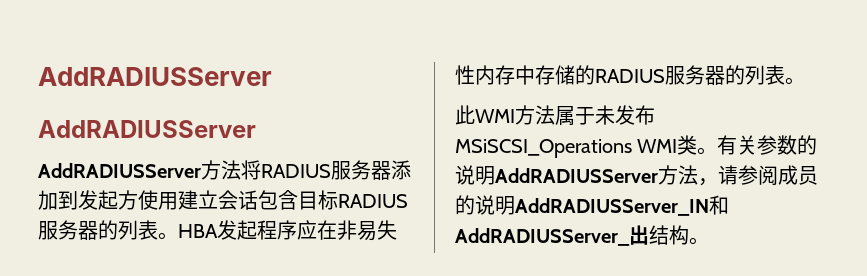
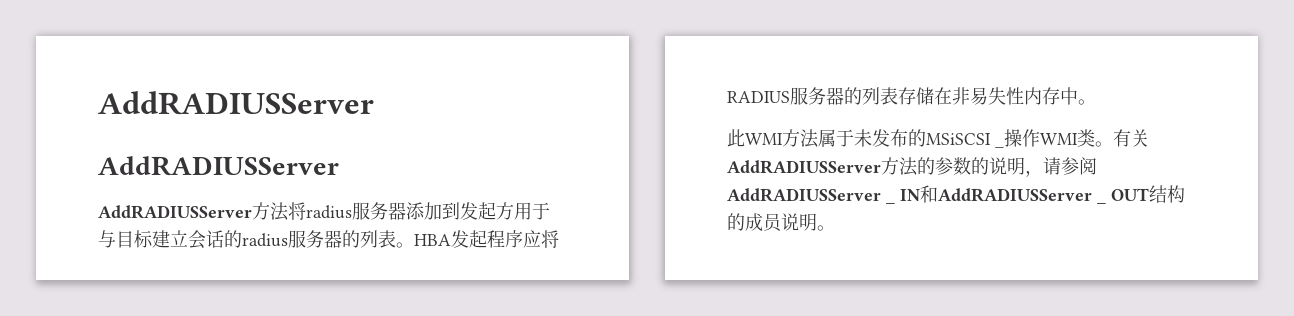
[261,164,331,178] RADIUS -> [306,205,352,219] radius
[138,190,408,210] 使用建立会话包含目标RADIUS -> [514,202,550,220] [98,230,288,249] 用于与目标建立会话的radius
[317,220,397,241] [455,65,785,85] 在非易失性内存中存储的RADIUS服务器的列表 -> [541,230,559,248] [727,87,1078,105] 将RADIUS服务器的列表存储在非易失性内存中
[455,135,818,158] [455,165,818,186] [455,195,729,216] [455,225,689,246] MSiSCSI_Operations WMI类。有关参数的说明AddRADIUSServer方法，请参阅成员的说明AddRADIUSServer_IN和AddRADIUSServer_出结构 -> [908,129,991,147] [995,129,1149,148] [727,157,1097,177] [727,188,895,204] [900,185,1106,204] [1111,185,1185,203] [727,213,817,232] 的MSiSCSI _操作WMI类。有关AddRADIUSServer方法的参数的说明，请参阅AddRADIUSServer _ IN和AddRADIUSServer _ OUT结构的成员说明

